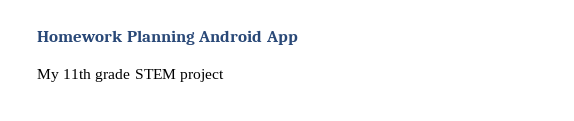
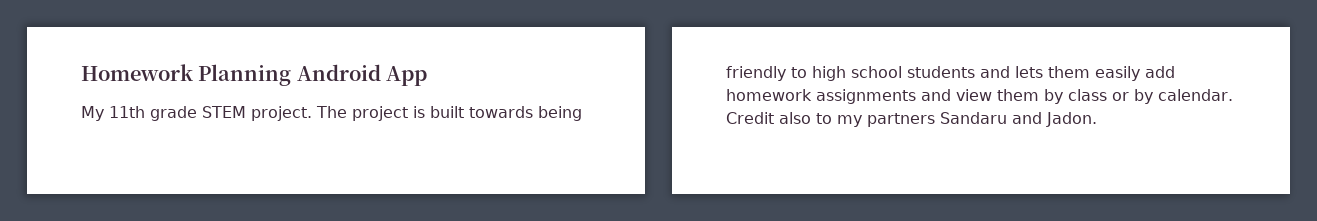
[179,69,224,82] project -> [251,106,582,121] [726,66,1175,81] [726,89,1233,104] [726,112,1097,127] project. The project is built towards being friendly to high school students and lets them easily add homework assignments and view them by class or by calendar. Credit also to my partners Sandaru and Jadon.

